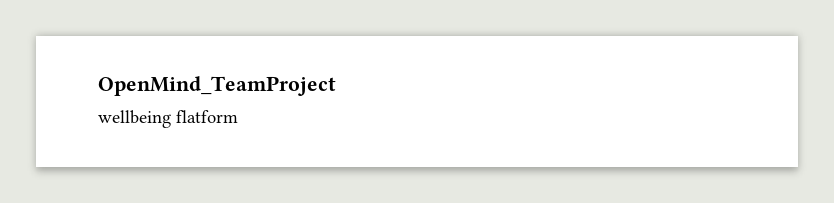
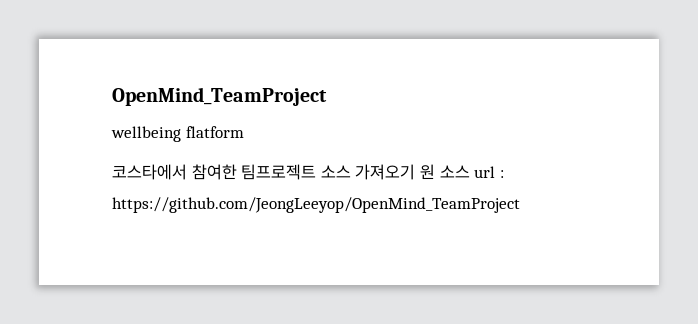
(238, 116) none -> [112,164,504,180] [112,197,520,213] // 코스타에서 참여한 팀프로젝트 소스 가져오기 원 소스 url : https://github.com/JeongLeeyop/OpenMind_TeamProject

